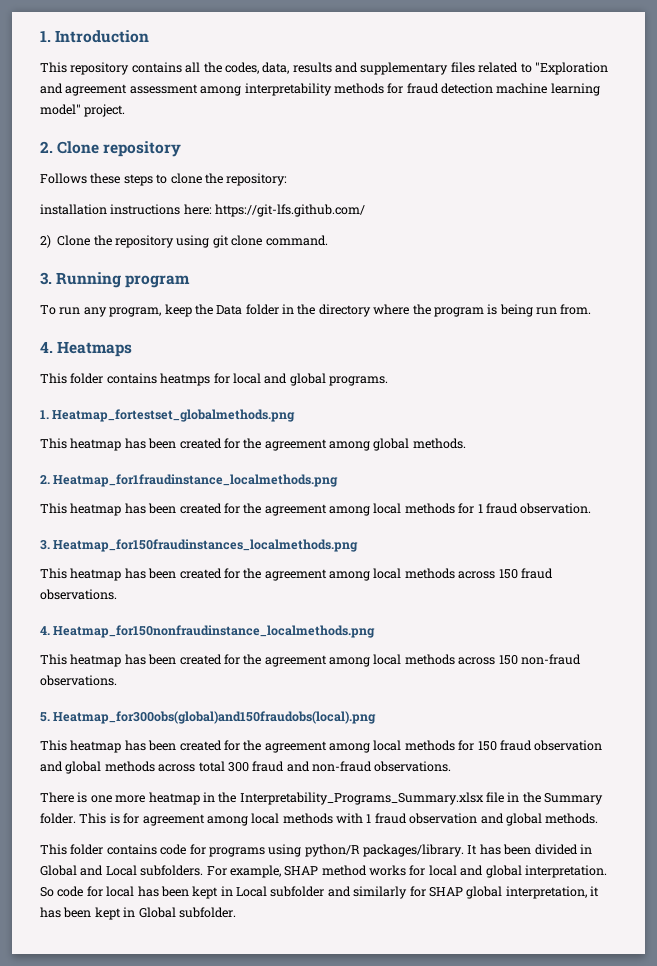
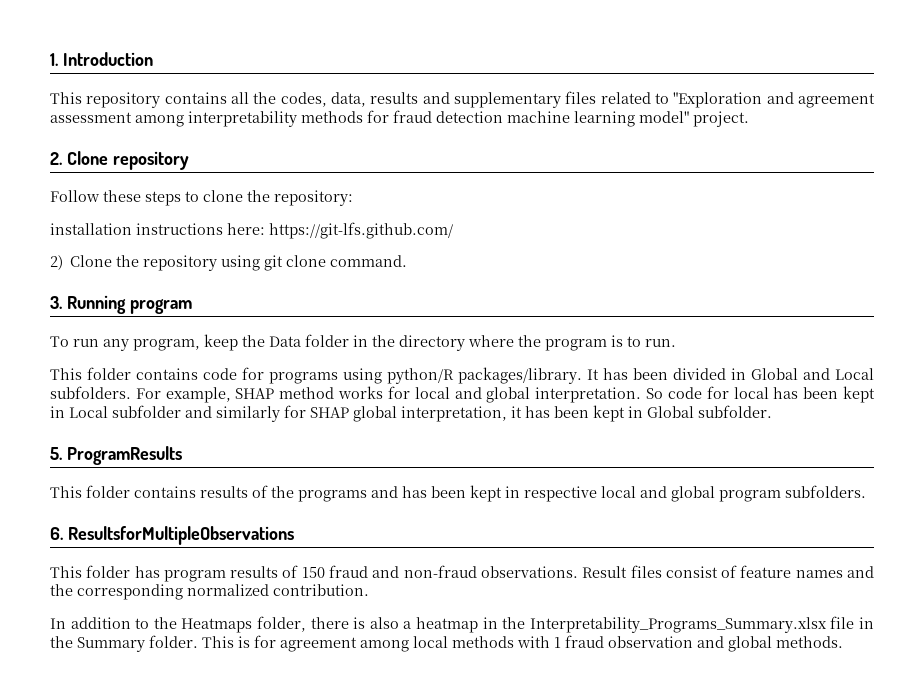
[40,173,87,184] Follows -> [50,190,100,202] Follow
[499,304,592,317] [40,341,133,357] [40,373,388,386] [40,409,296,422] [40,438,466,451] [40,474,339,487] [40,503,592,516] [40,539,359,552] [40,568,553,581] [40,589,117,600] [40,625,376,638] [40,654,581,667] [40,675,117,686] [40,711,377,724] [40,740,603,753] [40,761,452,774] [40,792,604,805] [40,813,599,826] being run from. // 4. Heatmaps // This folder contains heatmps for local and global programs. // 1. Heatmap_fortestset_globalmethods.png // This heatmap has been created for the agreement among global methods. // 2. Heatmap_for1fraudinstance_localmethods.png // This heatmap has been created for the agreement among local methods for 1 fraud observation. // 3. Heatmap_for150fraudinstances_localmethods.png // This heatmap has been created for the agreement among local methods across 150 fraud observations. // 4. Heatmap_for150nonfraudinstance_localmethods.png // This heatmap has been created for the agreement among local methods across 150 non-fraud observations. // 5. Heatmap_for300obs(global)and150fraudobs(local).png // This heatmap has been created for the agreement among local methods for 150 fraud observation and global methods across total 300 fraud and non-fraud observations. // There is one more heatmap in the Interpretability_Programs_Summary.xlsx file in the Summary folder. This is for agreement among local methods with 1 fraud observation and global methods. -> [627,336,676,347] to run.
(236, 912) none -> [50,446,182,465] [50,485,866,502] [50,526,294,545] [50,565,874,582] [50,584,369,600] [50,616,875,633] [50,635,843,652] // 5. ProgramResults // This folder contains results of the programs and has been kept in respective local and global program subfolders. // 6. ResultsforMultipleObservations // This folder has program results of 150 fraud and non-fraud observations. Result files consist of feature names and the corresponding normalized contribution. // In addition to the Heatmaps folder, there is also a heatmap in the Interpretability_Programs_Summary.xlsx file in the Summary folder. This is for agreement among local methods with 1 fraud observation and global methods.

